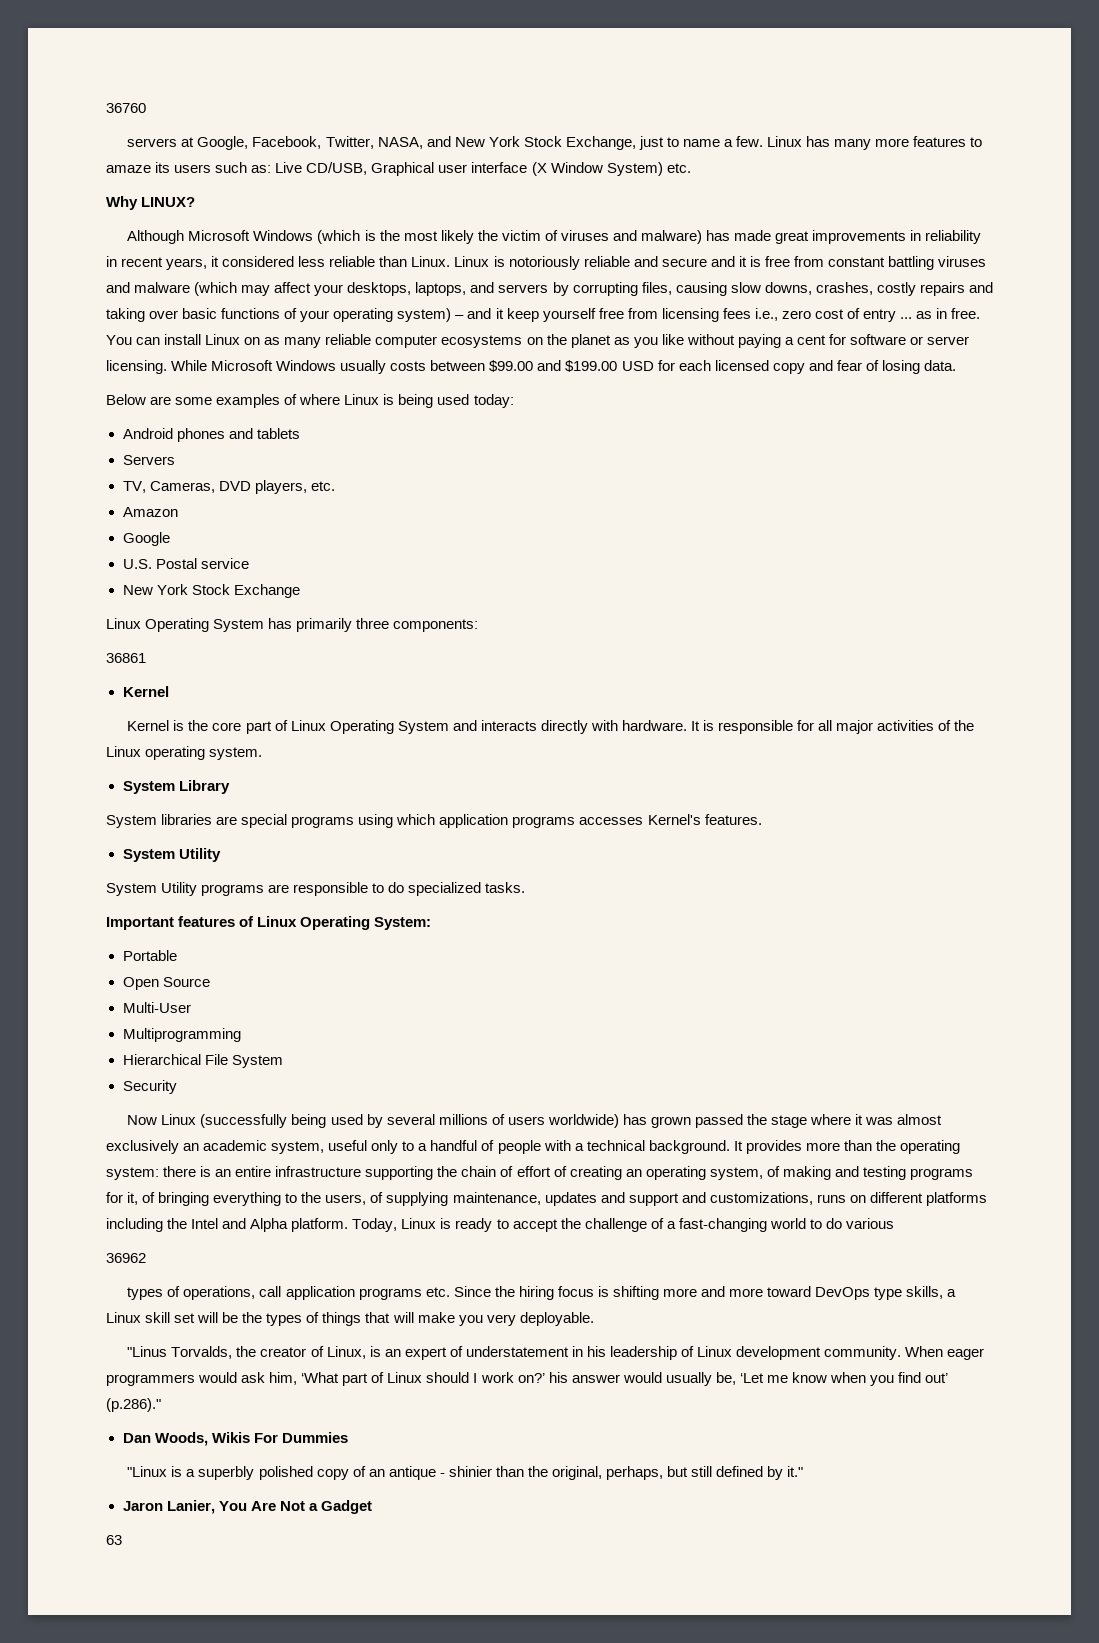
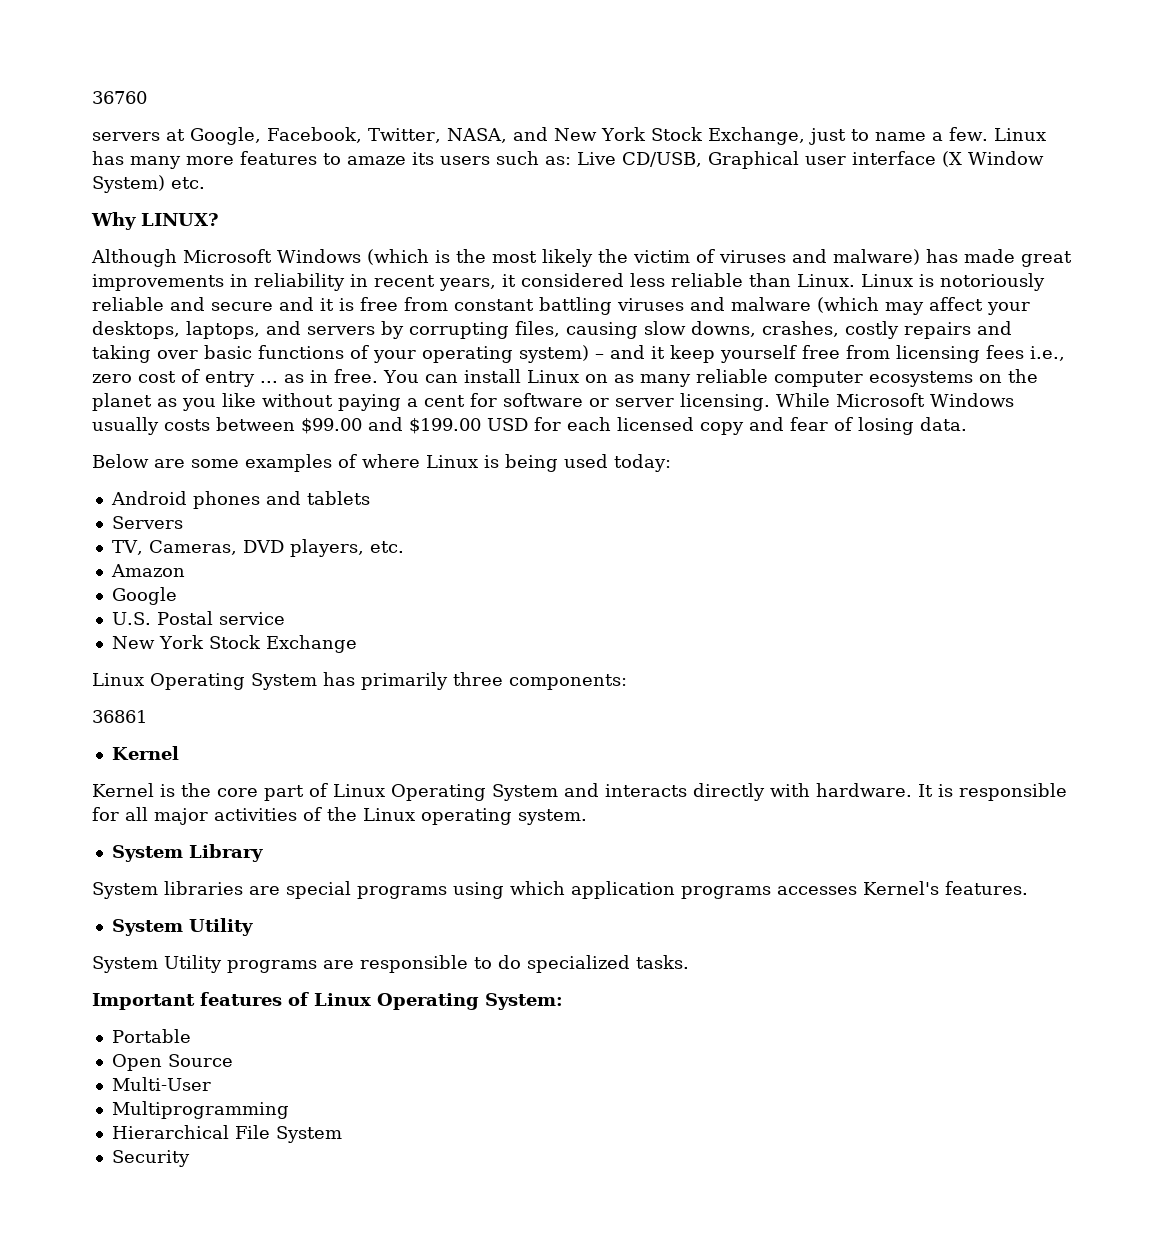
[127,1114,943,1128] [106,1140,960,1154] [106,1166,973,1180] [106,1192,987,1206] [106,1218,894,1232] [106,1253,146,1263] [127,1286,957,1300] [106,1312,594,1326] [127,1346,985,1360] [106,1372,949,1386] [106,1398,161,1412] [122,1432,348,1446] [127,1466,804,1480] [122,1500,372,1514] [106,1535,122,1545] // Now Linux (successfully being used by several millions of users worldwide) has grown passed the stage where it was almost exclusively an academic system, useful only to a handful of people with a technical background. It provides more than the operating system: there is an entire infrastructure supporting the chain of effort of creating an operating system, of making and testing programs for it, of bringing everything to the users, of supplying maintenance, updates and support and customizations, runs on different platforms including the Intel and Alpha platform. Today, Linux is ready to accept the challenge of a fast-changing world to do various // 36962 // types of operations, call application programs etc. Since the hiring focus is shifting more and more toward DevOps type skills, a Linux skill set will be the types of things that will make you very deployable. // "Linus Torvalds, the creator of Linux, is an expert of understatement in his leadership of Linux development community. When eager programmers would ask him, ‘What part of Linux should I work on?’ his answer would usually be, ‘Let me know when you find out’ (p.286)." // Dan Woods, Wikis For Dummies // "Linux is a superbly polished copy of an antique - shinier than the original, perhaps, but still defined by it." // Jaron Lanier, You Are Not a Gadget // 63 -> (190, 1158) none

